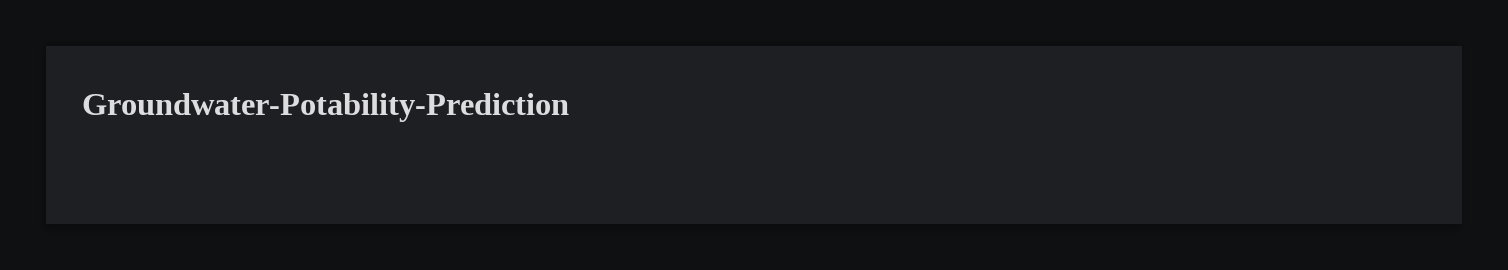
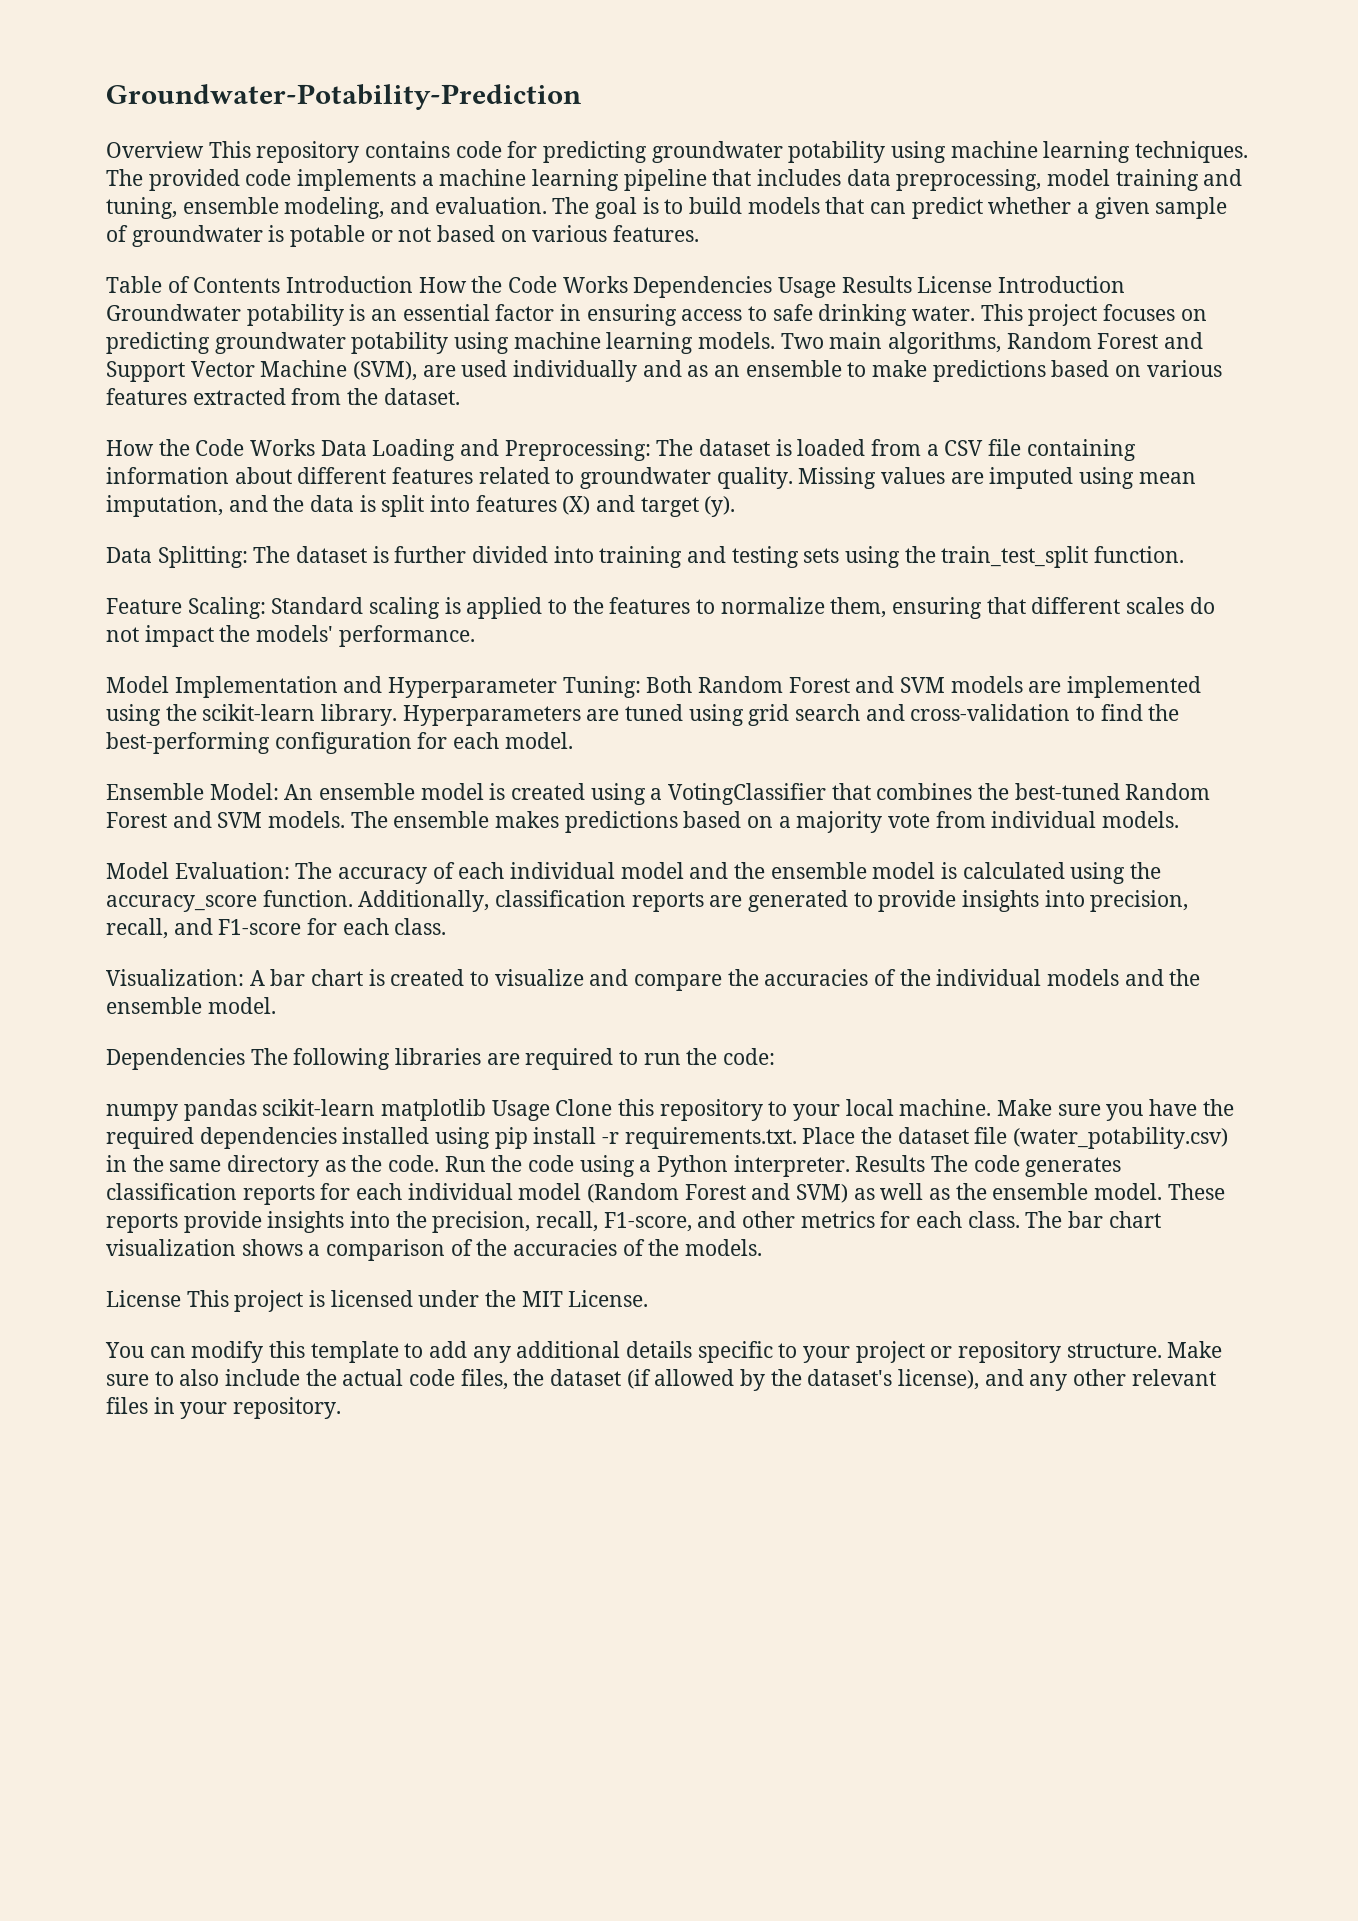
(569, 107) none -> [106,141,1249,163] [106,169,1243,191] [106,197,1228,219] [106,225,700,247] [106,276,1126,298] [106,304,1207,326] [106,332,1204,354] [106,360,1222,382] [106,388,460,405] [106,439,1136,461] [106,467,1196,489] [106,495,736,517] [106,546,1185,568] [106,597,1215,619] [106,625,475,647] [106,676,1202,698] [106,704,1180,726] [106,732,573,754] [106,783,1211,805] [106,811,1180,833] [106,862,1162,884] [106,890,1189,912] [106,918,447,939] [106,969,1201,991] [106,997,276,1014] [106,1048,776,1070] [106,1099,1234,1121] [106,1127,1229,1149] [106,1155,1122,1177] [106,1183,1225,1205] [106,1211,1161,1233] [106,1239,763,1261] [106,1290,649,1312] [105,1341,1223,1363] [106,1369,1216,1391] [106,1397,342,1419] // Overview This repository contains code for predicting groundwater potability using machine learning techniques. The provided code implements a machine learning pipeline that includes data preprocessing, model training and tuning, ensemble modeling, and evaluation. The goal is to build models that can predict whether a given sample of groundwater is potable or not based on various features. // Table of Contents Introduction How the Code Works Dependencies Usage Results License Introduction Groundwater potability is an essential factor in ensuring access to safe drinking water. This project focuses on predicting groundwater potability using machine learning models. Two main algorithms, Random Forest and Support Vector Machine (SVM), are used individually and as an ensemble to make predictions based on various features extracted from the dataset. // How the Code Works Data Loading and Preprocessing: The dataset is loaded from a CSV file containing information about different features related to groundwater quality. Missing values are imputed using mean imputation, and the data is split into features (X) and target (y). // Data Splitting: The dataset is further divided into training and testing sets using the train_test_split function. // Feature Scaling: Standard scaling is applied to the features to normalize them, ensuring that different scales do not impact the models' performance. // Model Implementation and Hyperparameter Tuning: Both Random Forest and SVM models are implemented using the scikit-learn library. Hyperparameters are tuned using grid search and cross-validation to find the best-performing configuration for each model. // Ensemble Model: An ensemble model is created using a VotingClassifier that combines the best-tuned Random Forest and SVM models. The ensemble makes predictions based on a majority vote from individual models. // Model Evaluation: The accuracy of each individual model and the ensemble model is calculated using the accuracy_score function. Additionally, classification reports are generated to provide insights into precision, recall, and F1-score for each class. // Visualization: A bar chart is created to visualize and compare the accuracies of the individual models and the ensemble model. // Dependencies The following libraries are required to run the code: // numpy pandas scikit-learn matplotlib Usage Clone this repository to your local machine. Make sure you have the required dependencies installed using pip install -r requirements.txt. Place the dataset file (water_potability.csv) in the same directory as the code. Run the code using a Python interpreter. Results The code generates classification reports for each individual model (Random Forest and SVM) as well as the ensemble model. These reports provide insights into the precision, recall, F1-score, and other metrics for each class. The bar chart visualization shows a comparison of the accuracies of the models. // License This project is licensed under the MIT License. // You can modify this template to add any additional details specific to your project or repository structure. Make sure to also include the actual code files, the dataset (if allowed by the dataset's license), and any other relevant files in your repository.

